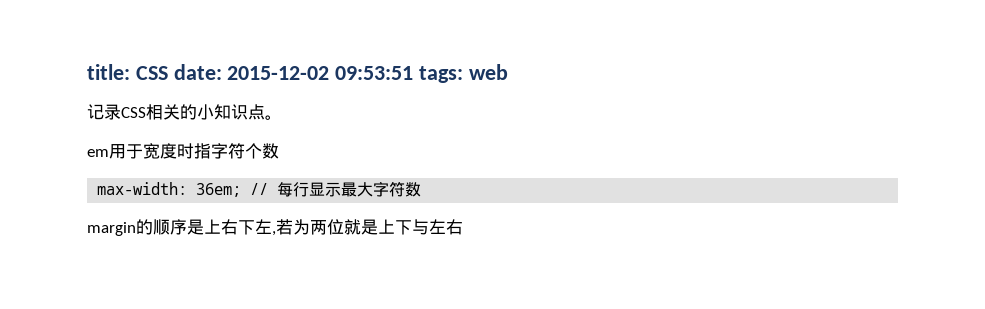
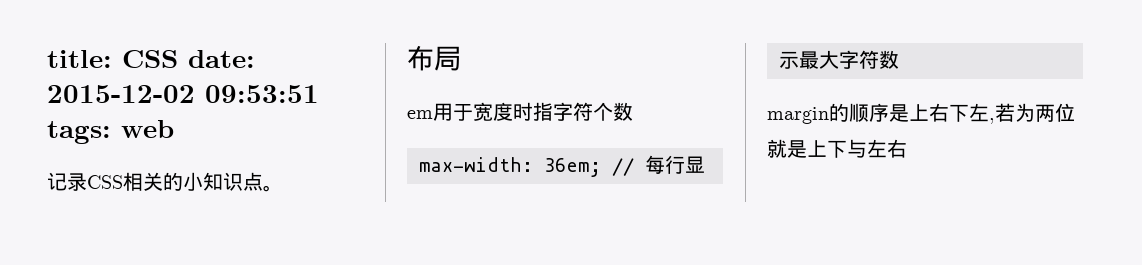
(282, 117) none -> [407,45,461,71] // 布局

